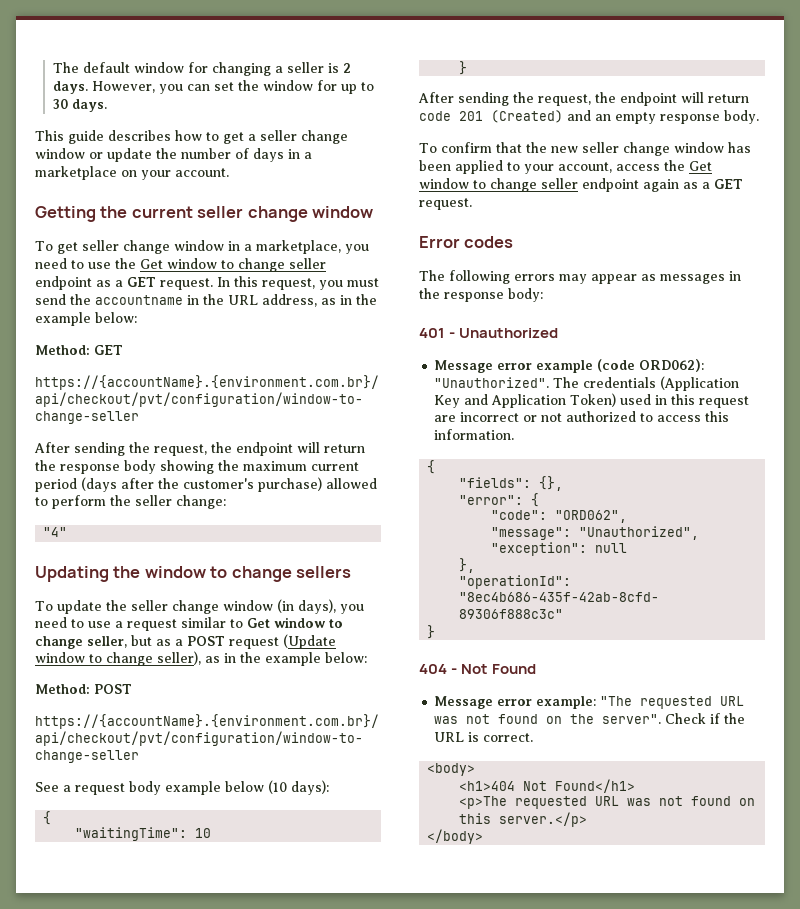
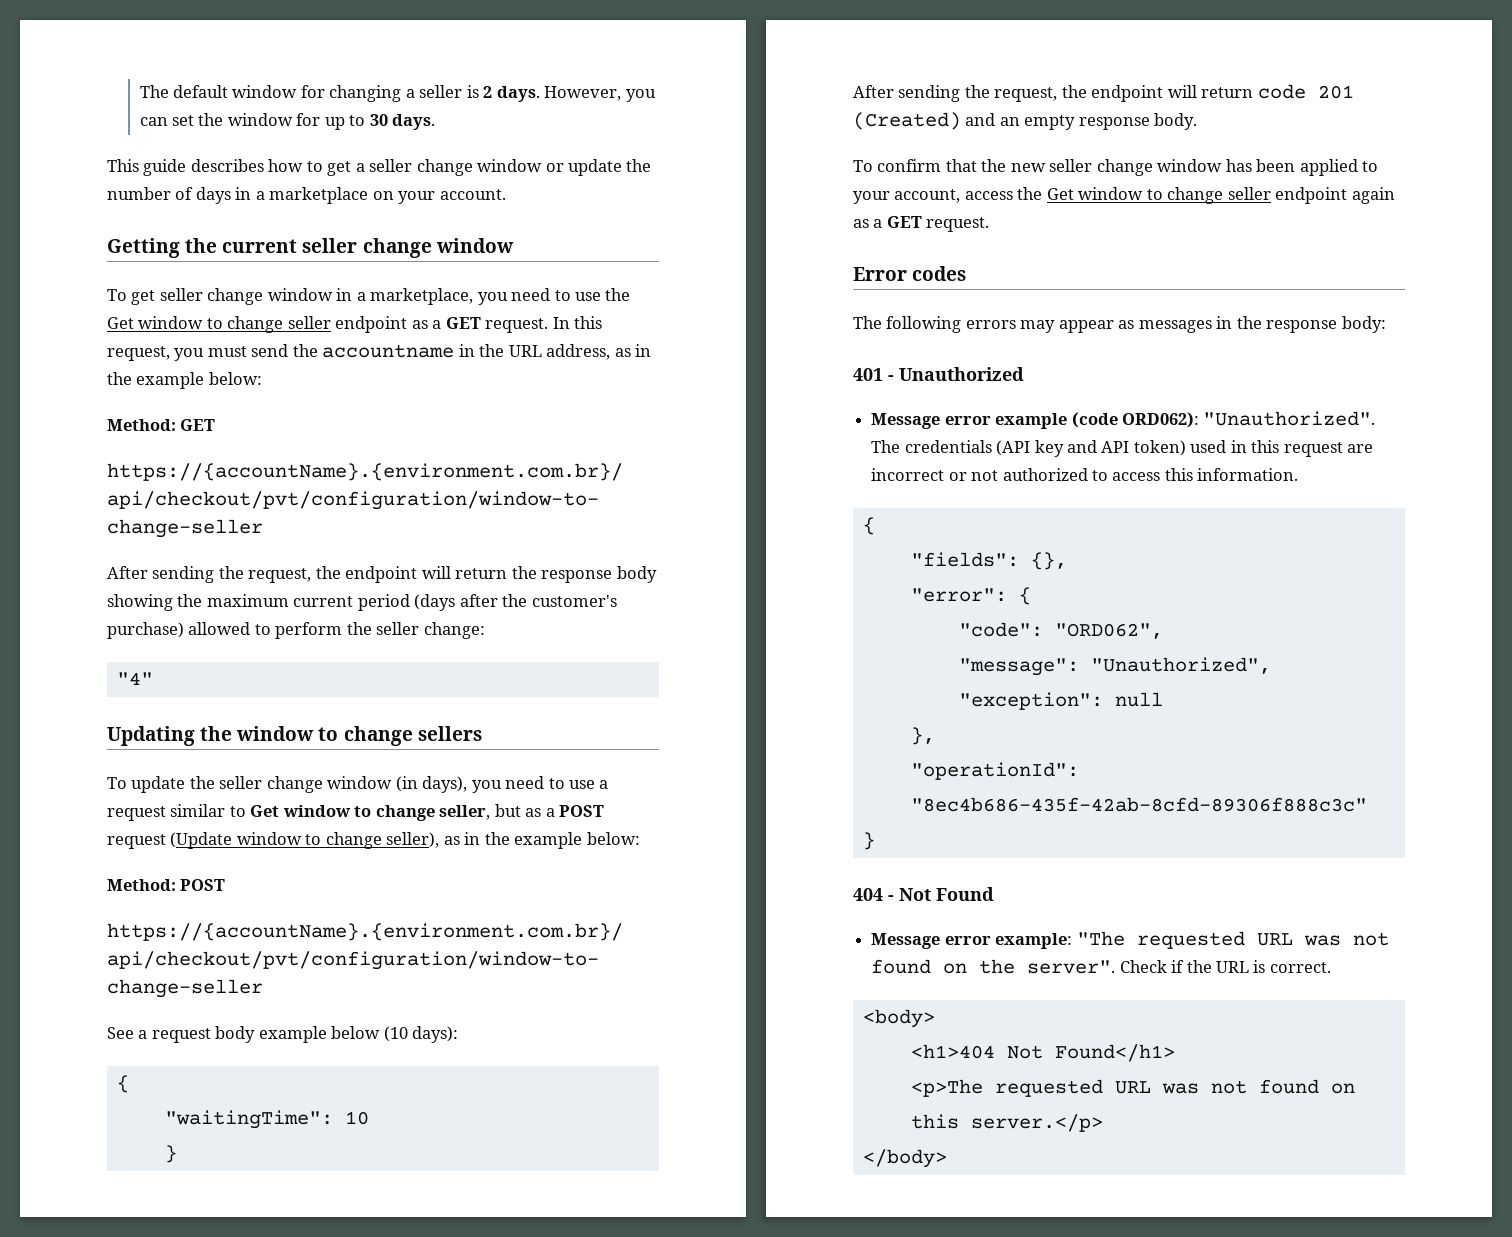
[660,376,740,391] [434,393,617,408] (Application Key and Application Token) -> [996,440,1186,457] (API key and API token)

